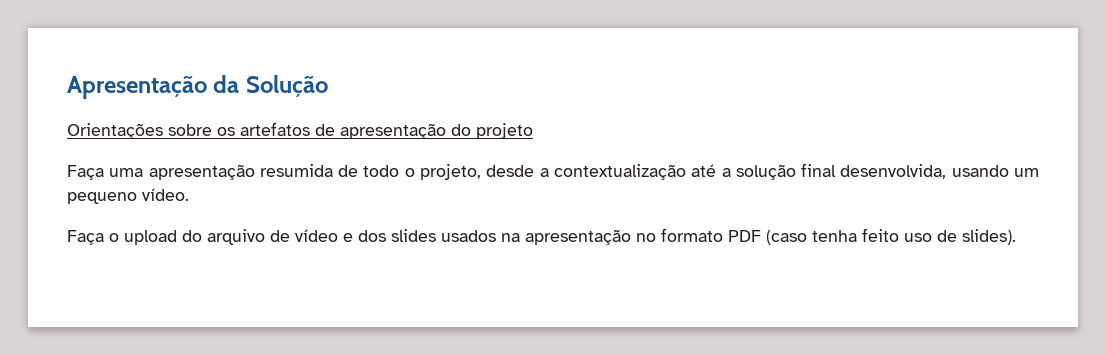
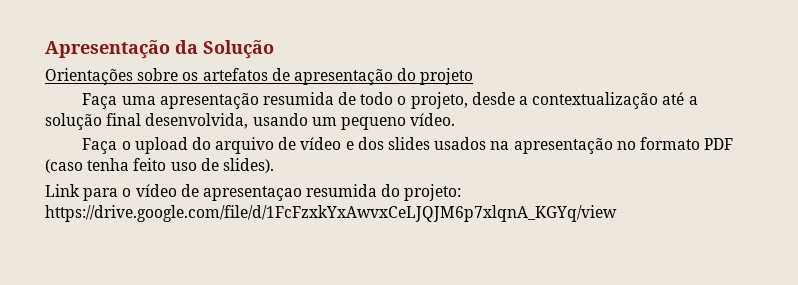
(1016, 237) none -> [45,184,462,201] [45,205,617,222] // Link para o vídeo de apresentaçao resumida do projeto: https://drive.google.com/file/d/1FcFzxkYxAwvxCeLJQJM6p7xlqnA_KGYq/view

